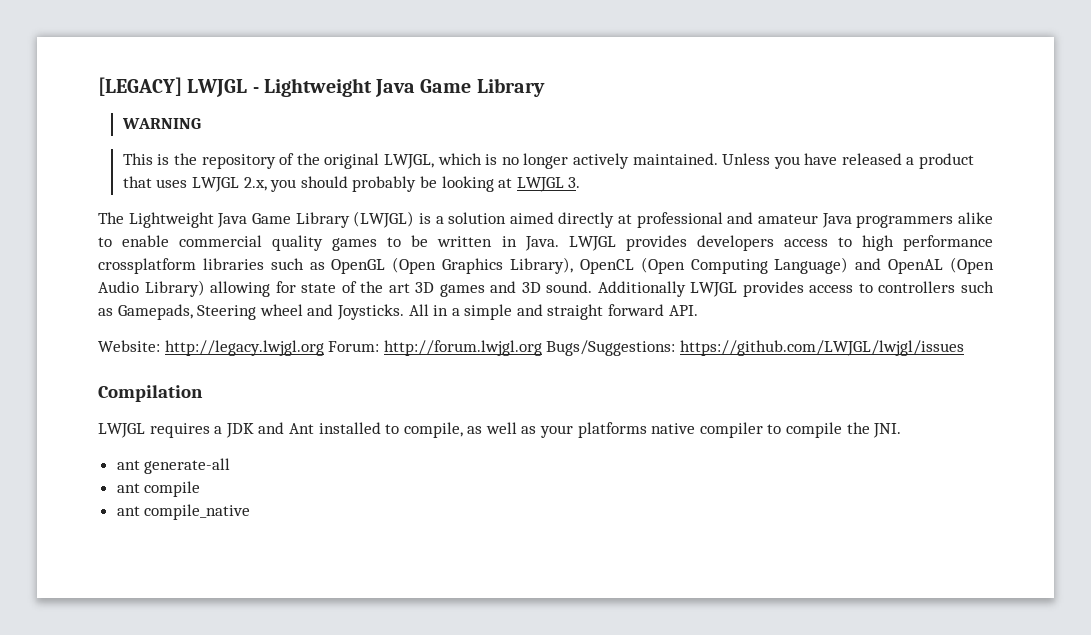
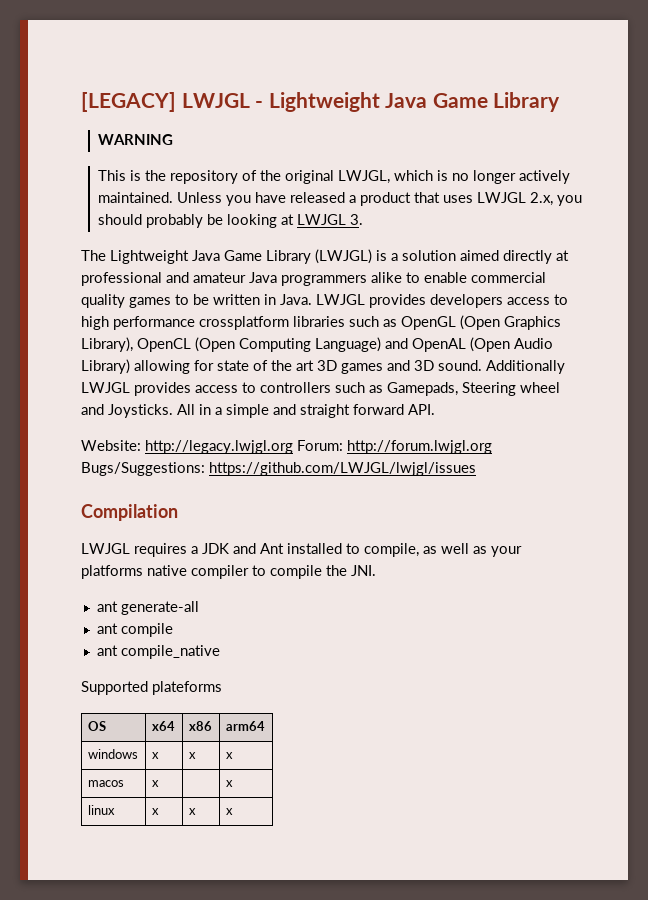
(251, 512) none -> [81,681,222,695] [87,721,106,731] [151,721,175,731] [188,721,212,731] [225,721,265,731] [87,749,138,759] [151,752,159,759] [188,752,196,759] [225,752,233,759] [87,780,124,787] [151,780,159,787] [225,780,233,787] [87,805,115,815] [151,808,159,815] [188,808,196,815] [225,808,233,815] // Supported plateforms // OS | x64 | x86 | arm64 // windows | x | x | x // macos | x | | x // linux | x | x | x

